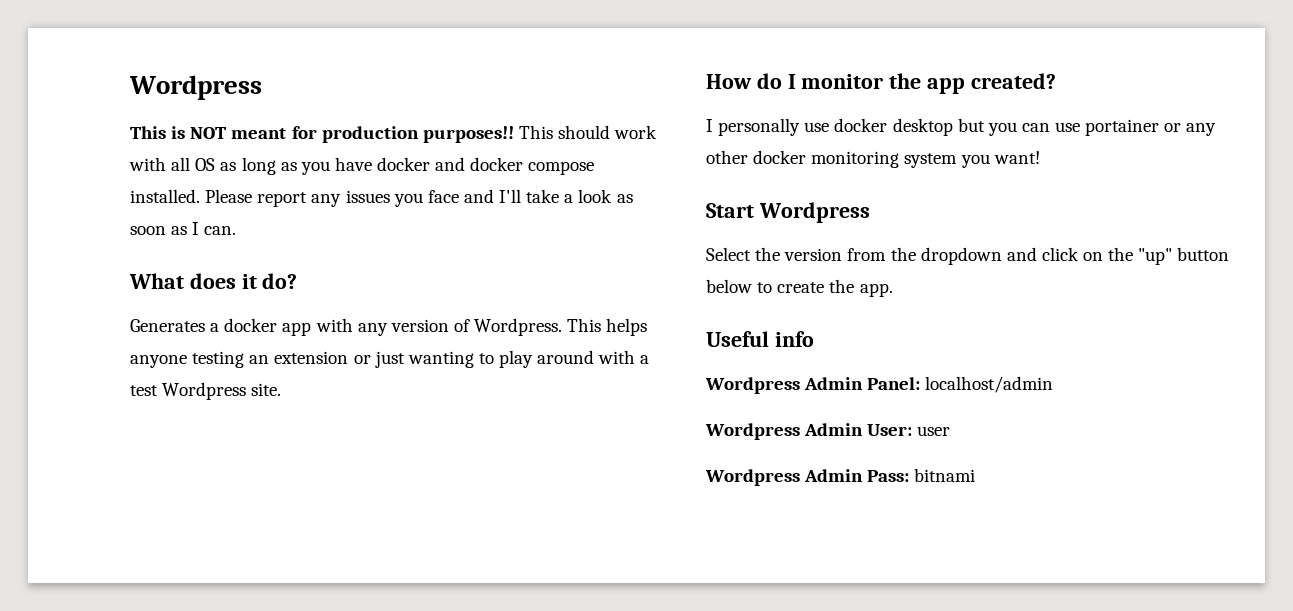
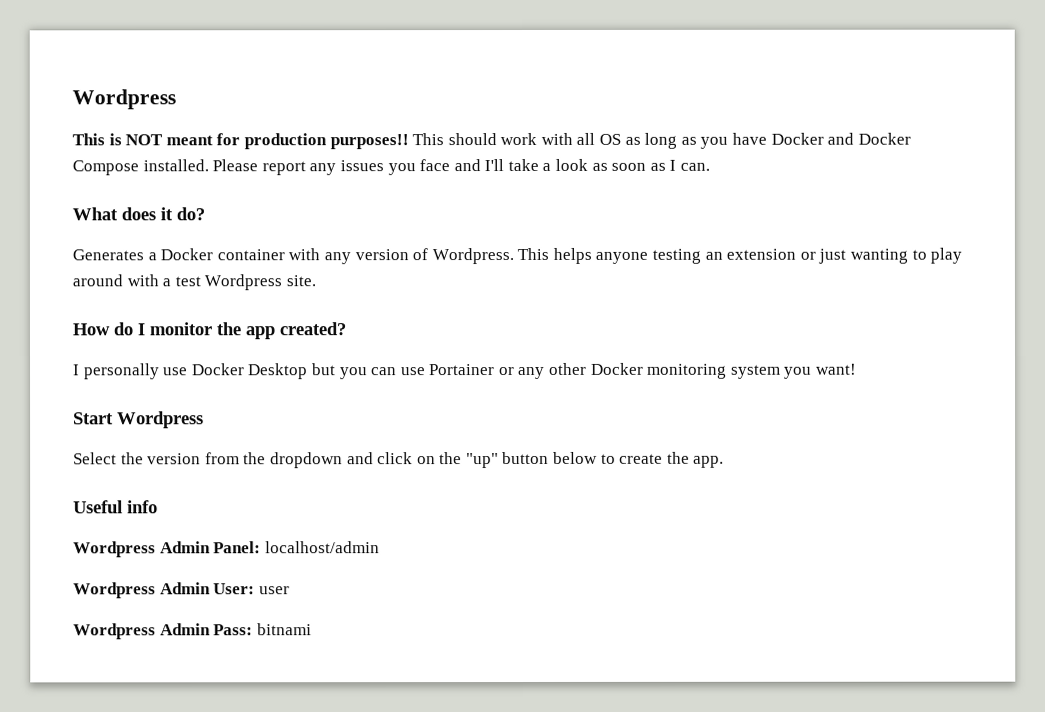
[377,157,595,175] docker and docker compose -> [770,132,911,145] [72,160,139,176] Docker and Docker Compose
[224,318,312,336] docker app -> [160,248,285,261] Docker container
[834,118,953,136] docker desktop -> [191,363,309,380] Docker Desktop
[1085,119,1160,136] portainer -> [429,364,496,376] Portainer
[753,150,807,164] docker -> [590,362,644,375] Docker

